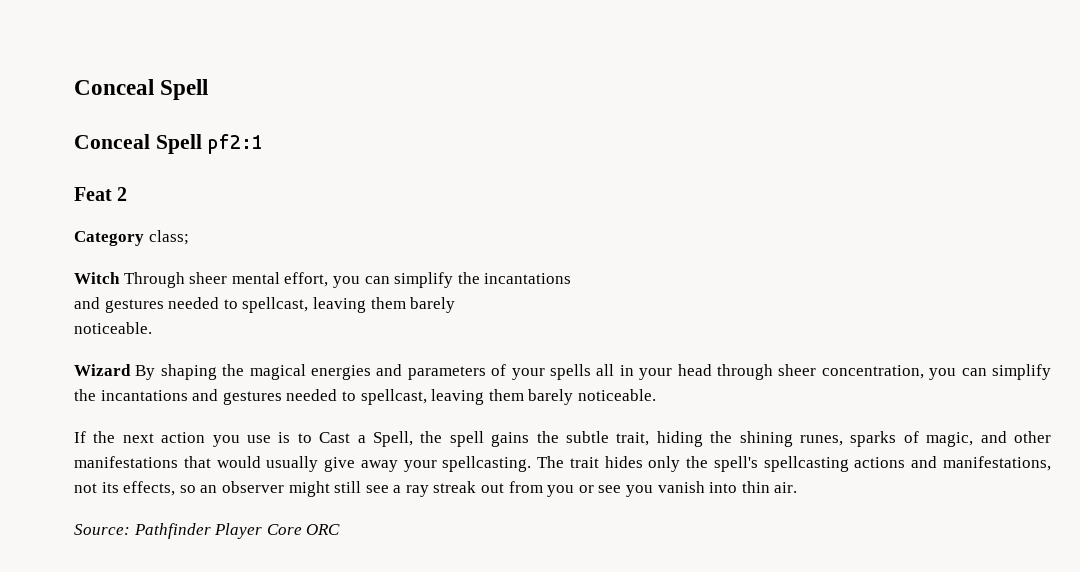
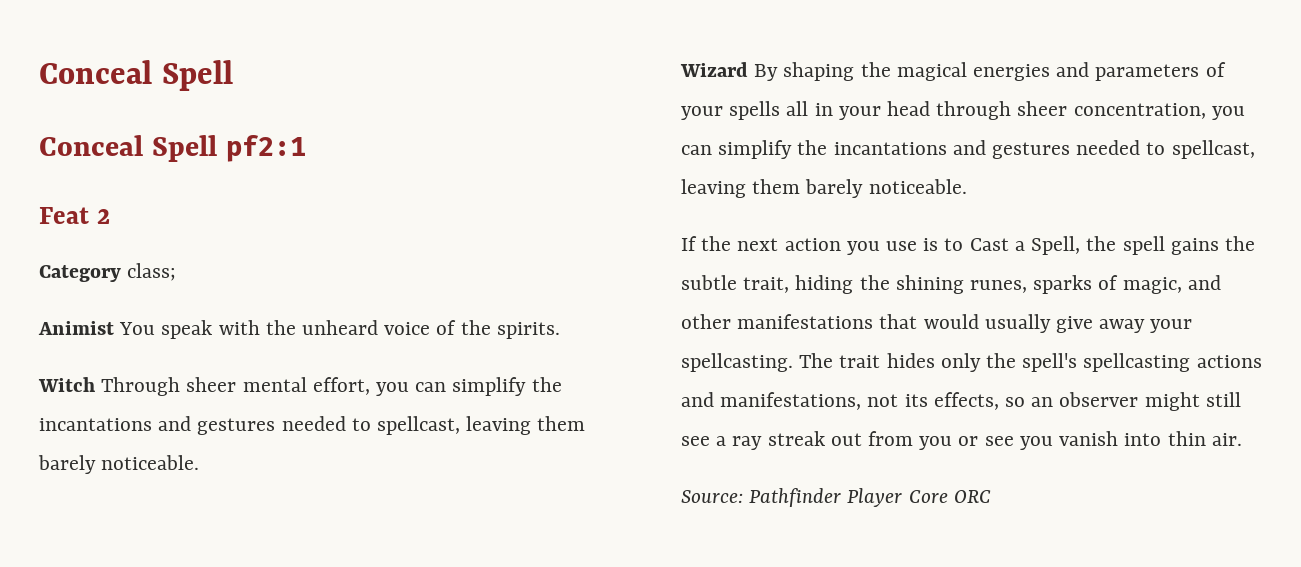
(189, 237) none -> [38,320,560,339] // Animist You speak with the unheard voice of the spirits.
[74,297,456,313] // and gestures needed to spellcast, leaving them barely // -> [158,416,586,435] [38,455,96,474] and gestures needed to spellcast, leaving them barely

